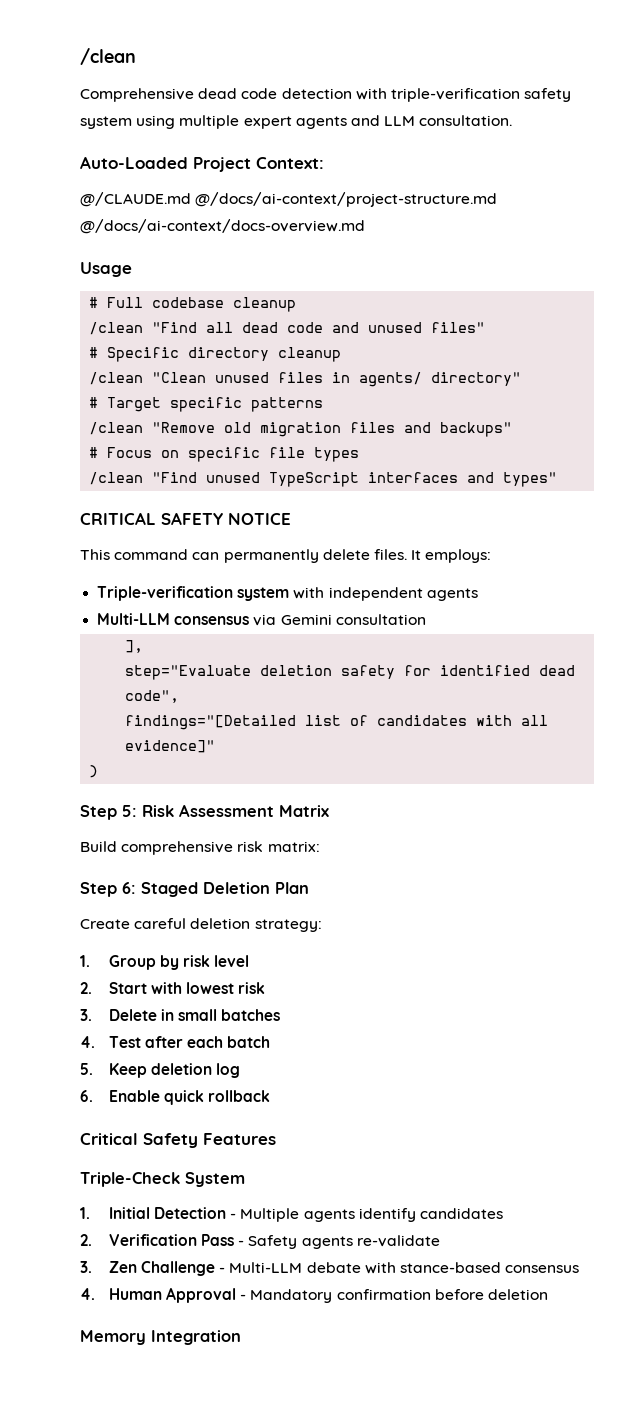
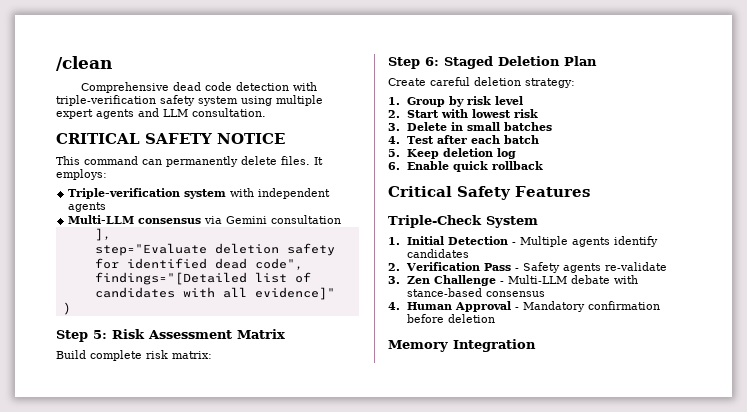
[80,156,324,172] [80,192,498,207] [80,219,365,234] [80,262,132,277] [89,297,297,312] [89,322,486,335] [89,347,342,362] [89,372,522,387] [89,397,324,412] [89,422,513,437] [89,447,360,462] [89,472,558,487] // Auto-Loaded Project Context: // @/CLAUDE.md @/docs/ai-context/project-structure.md @/docs/ai-context/docs-overview.md // Usage // # Full codebase cleanup // /clean "Find all dead code and unused files" // # Specific directory cleanup // /clean "Clean unused files in agents/ directory" // # Target specific patterns // /clean "Remove old migration files and backups" // # Focus on specific file types // /clean "Find unused TypeScript interfaces and types" -> (266, 112) none
[121,841,234,855] comprehensive -> [90,350,142,361] complete

